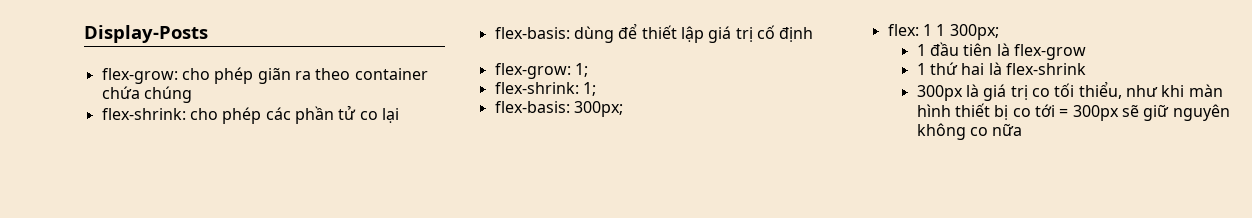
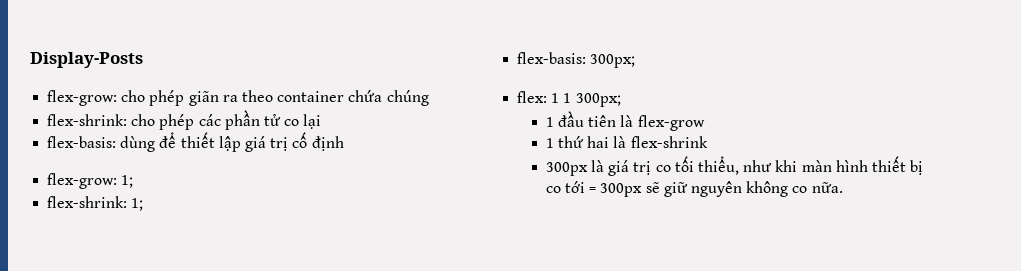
[992,123,1023,136] nữa -> [811,182,843,193] nữa.

